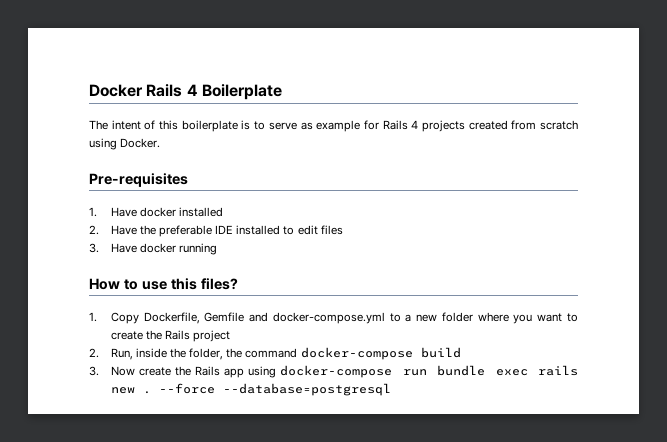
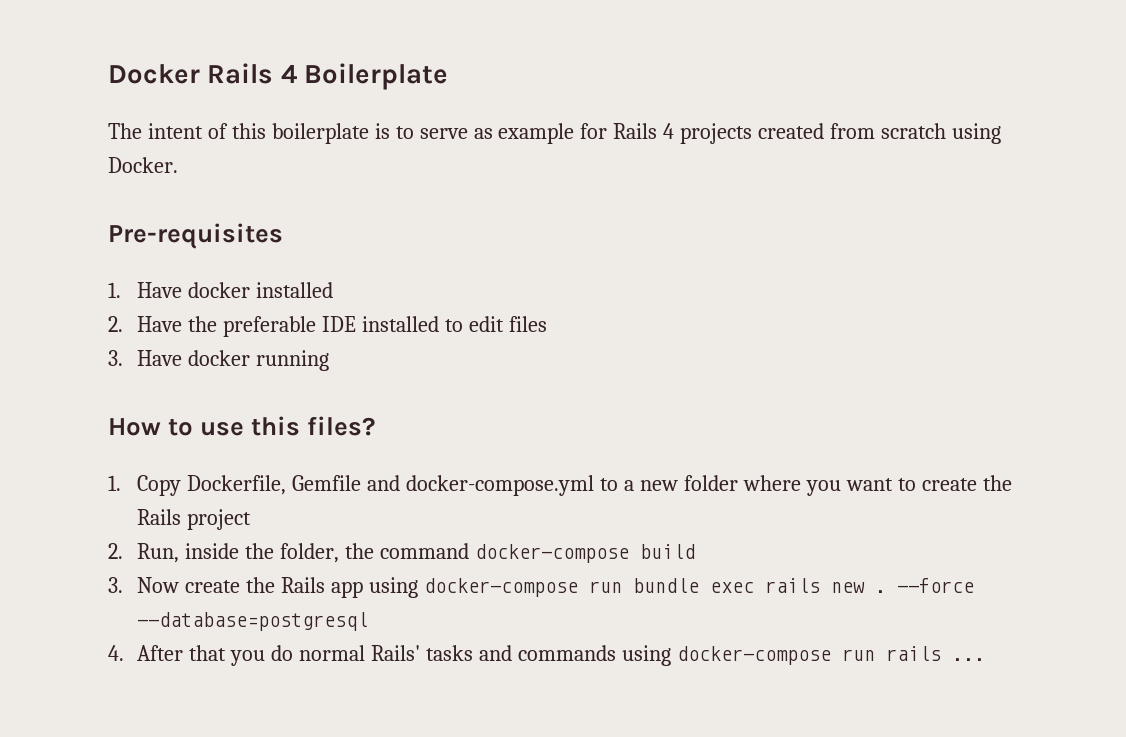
(391, 389) none -> [108,645,985,666] // 4. After that you do normal Rails' tasks and commands using docker-compose run rails ...

